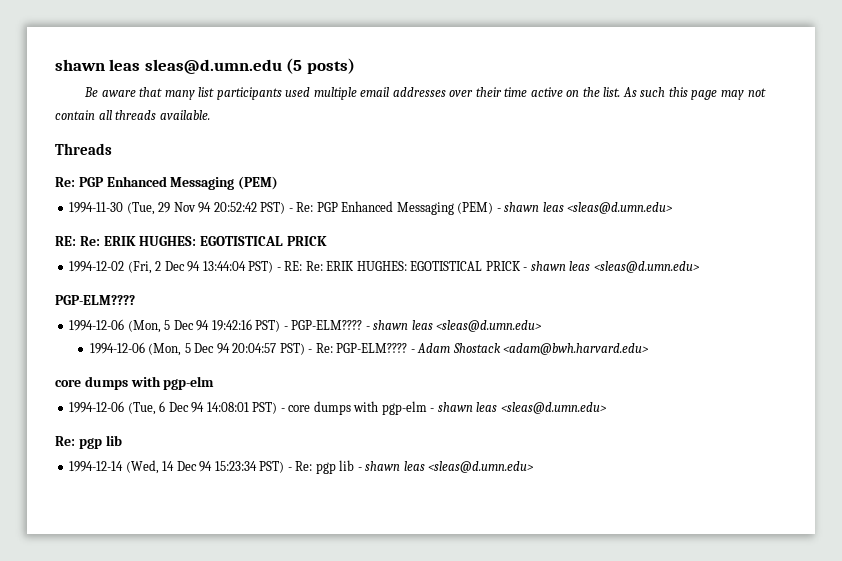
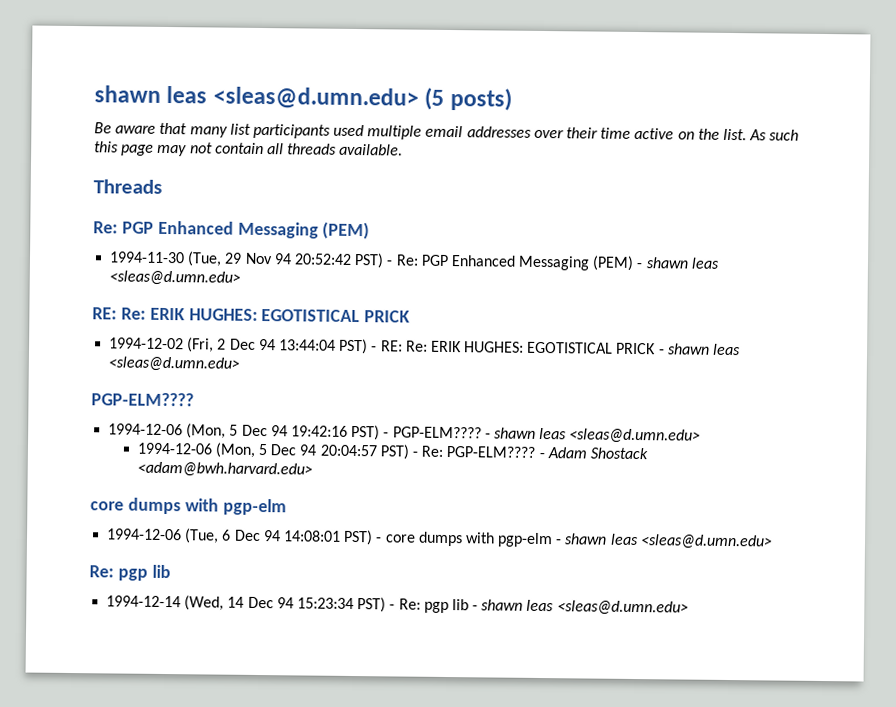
[55,59,282,74] shawn leas sleas@d.umn.edu -> [94,85,419,110] shawn leas <sleas@d.umn.edu>

